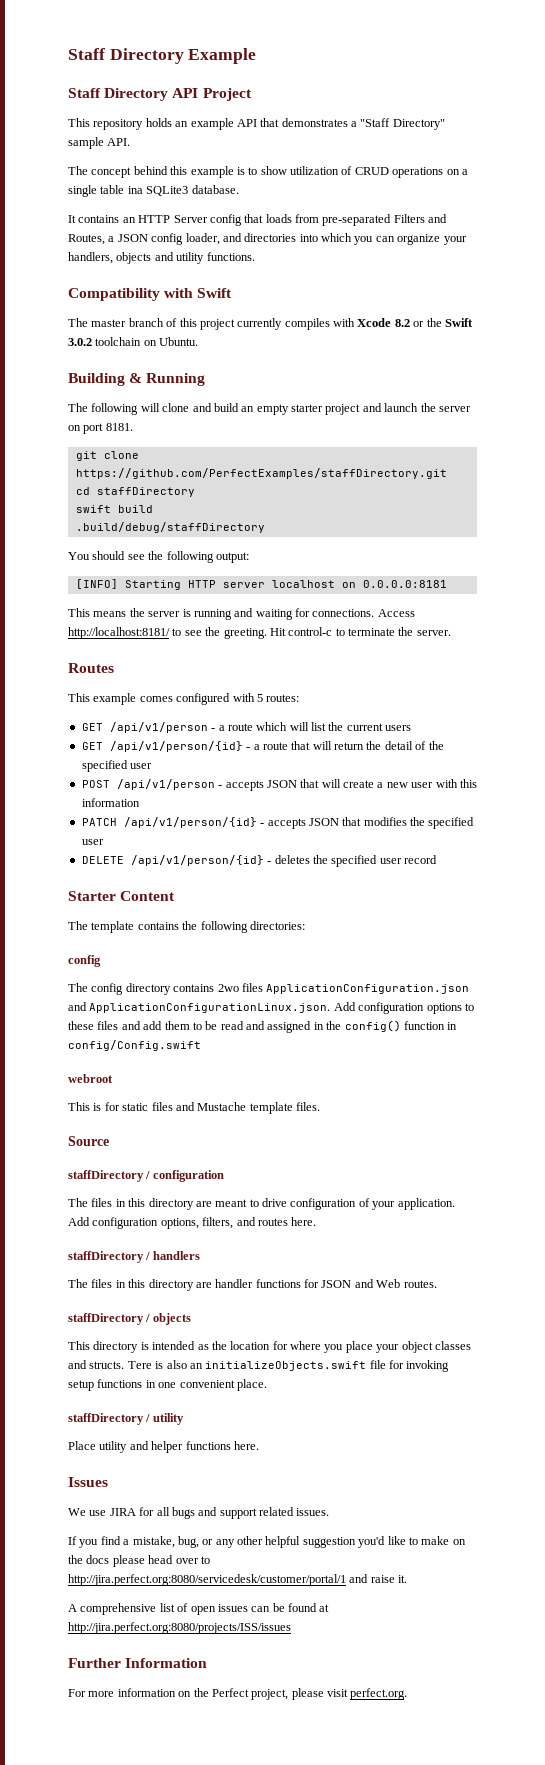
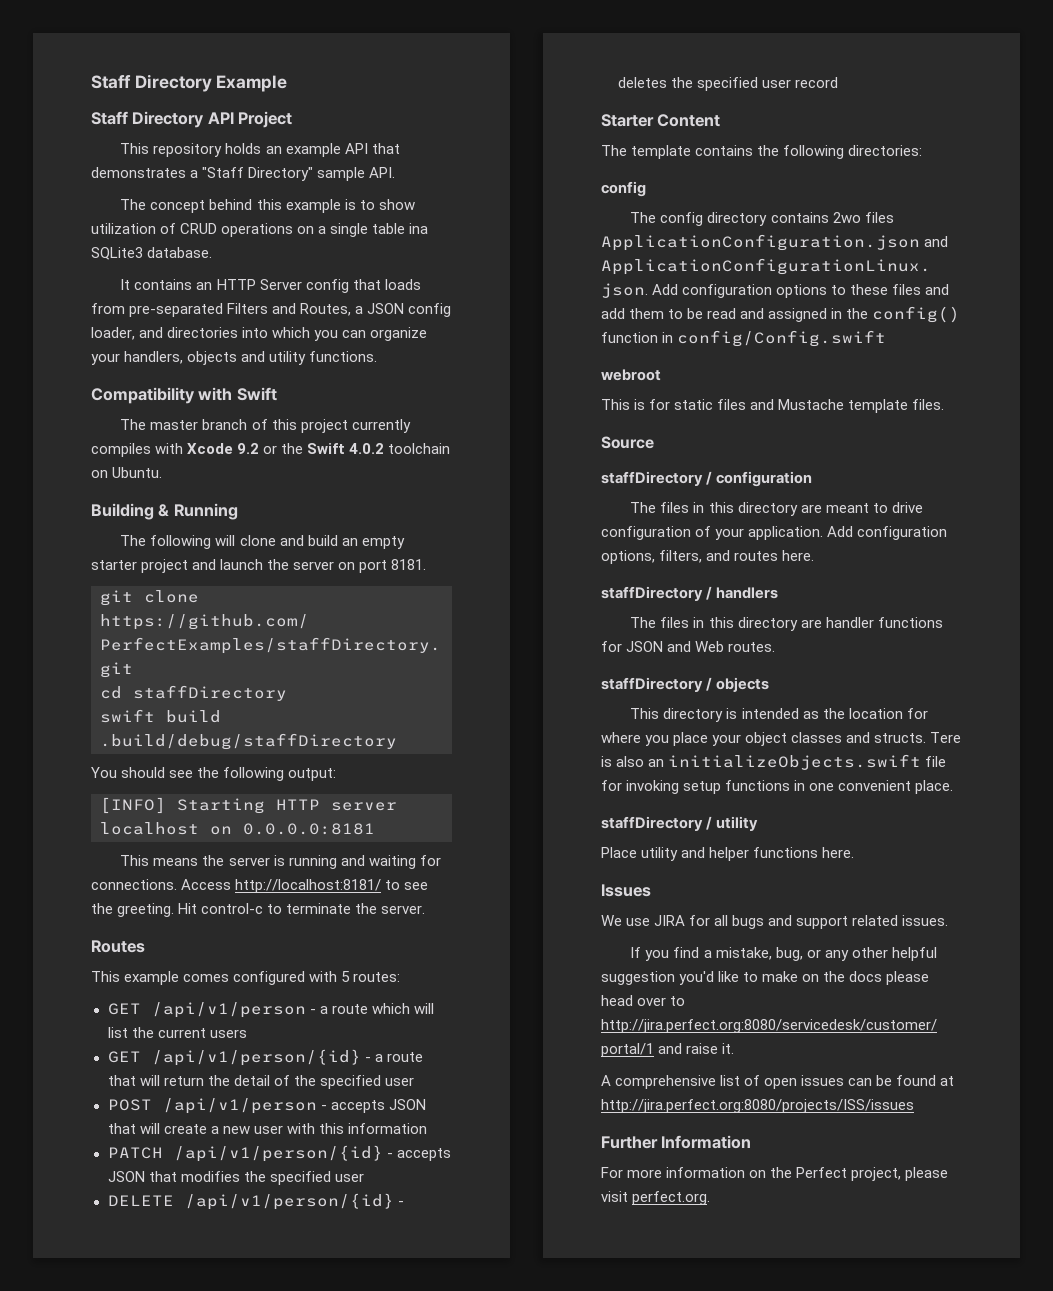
[394,319,410,327] 8.2 -> [237,443,260,454] 9.2
[68,338,92,346] 3.0.2 -> [349,443,385,454] 4.0.2

